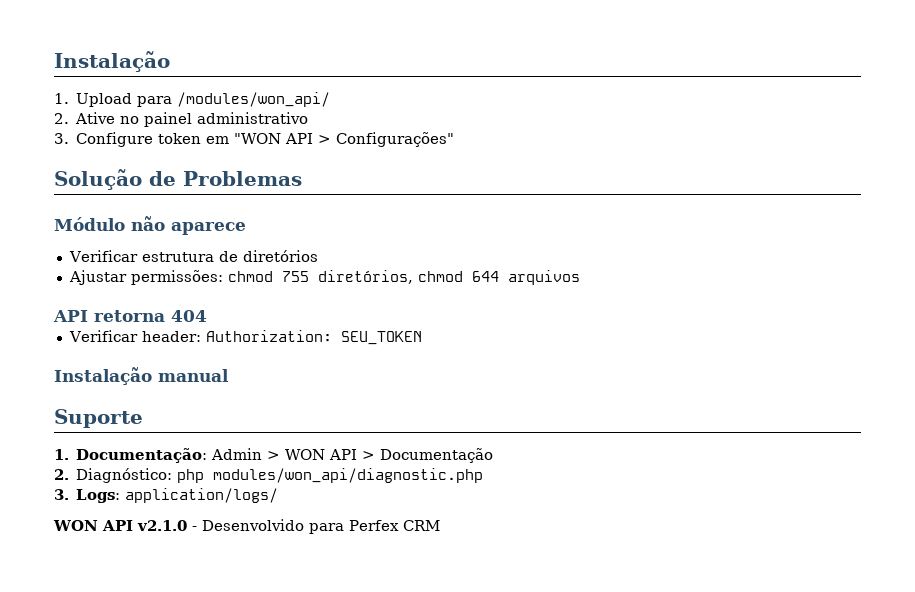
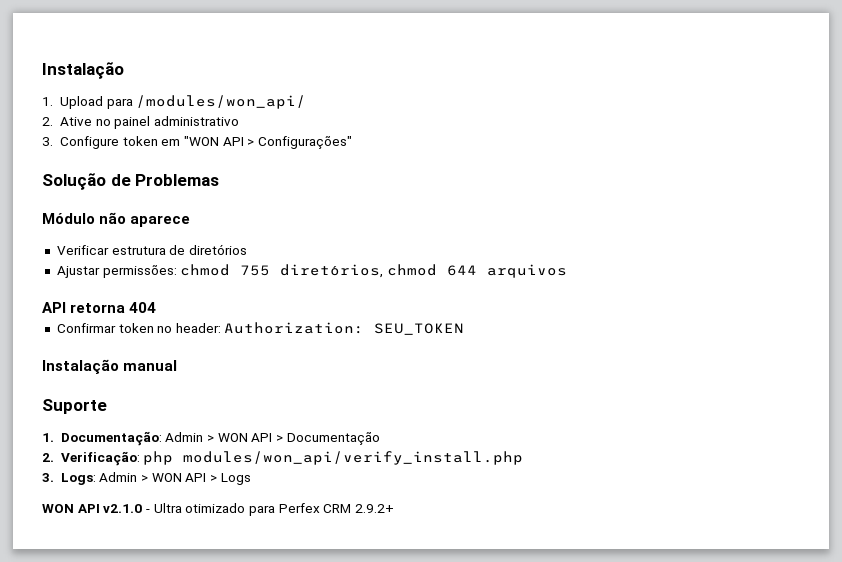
[68,330,138,342] Verificar -> [56,323,173,333] Confirmar token no
[76,468,484,483] Diagnóstico: php modules/won_api/diagnostic.php -> [60,451,524,466] Verificação: php modules/won_api/verify_install.php
[125,488,279,503] application/logs/ -> [99,472,251,485] Admin > WON API > Logs
[202,519,304,531] Desenvolvido -> [153,503,246,513] Ultra otimizado
(440, 525) none -> [354,504,394,513] 2.9.2+

